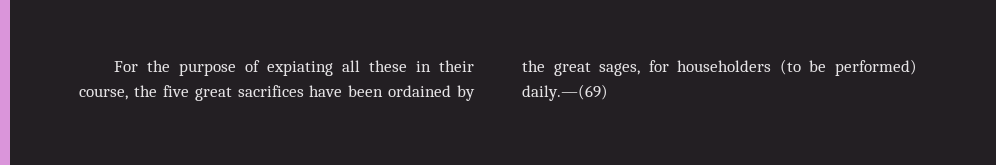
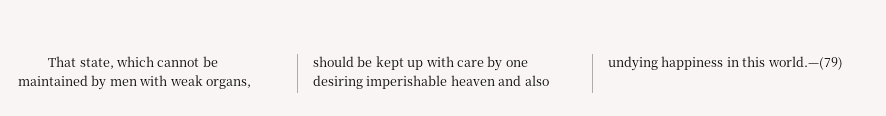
[113,60,474,76] [79,85,475,101] [522,59,917,76] [522,84,608,101] For the purpose of expiating all these in their course, the five great sacrifices have been ordained by the great sages, for householders (to be performed) daily.—(69) -> [48,56,218,69] [18,75,251,90] [313,56,528,71] [313,75,549,89] [608,56,843,71] That state, which cannot be maintained by men with weak organs, should be kept up with care by one desiring imperishable heaven and also undying happiness in this world.—(79)

